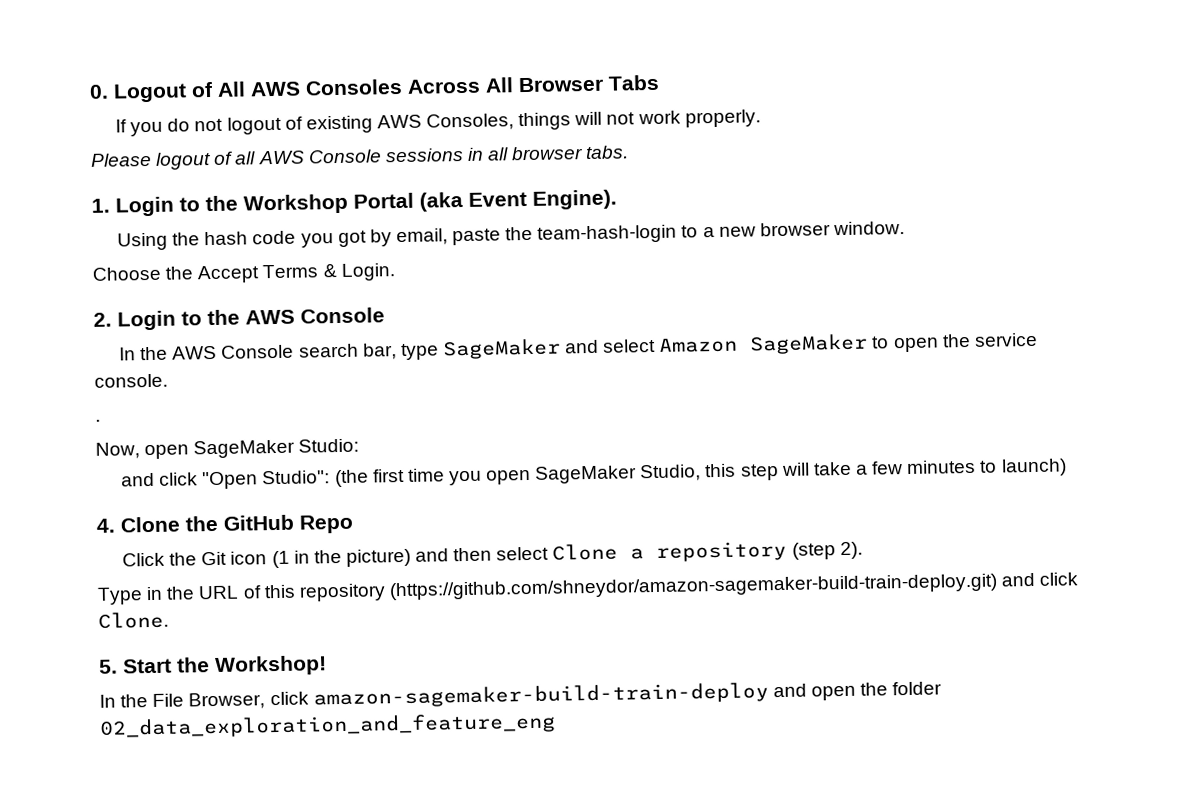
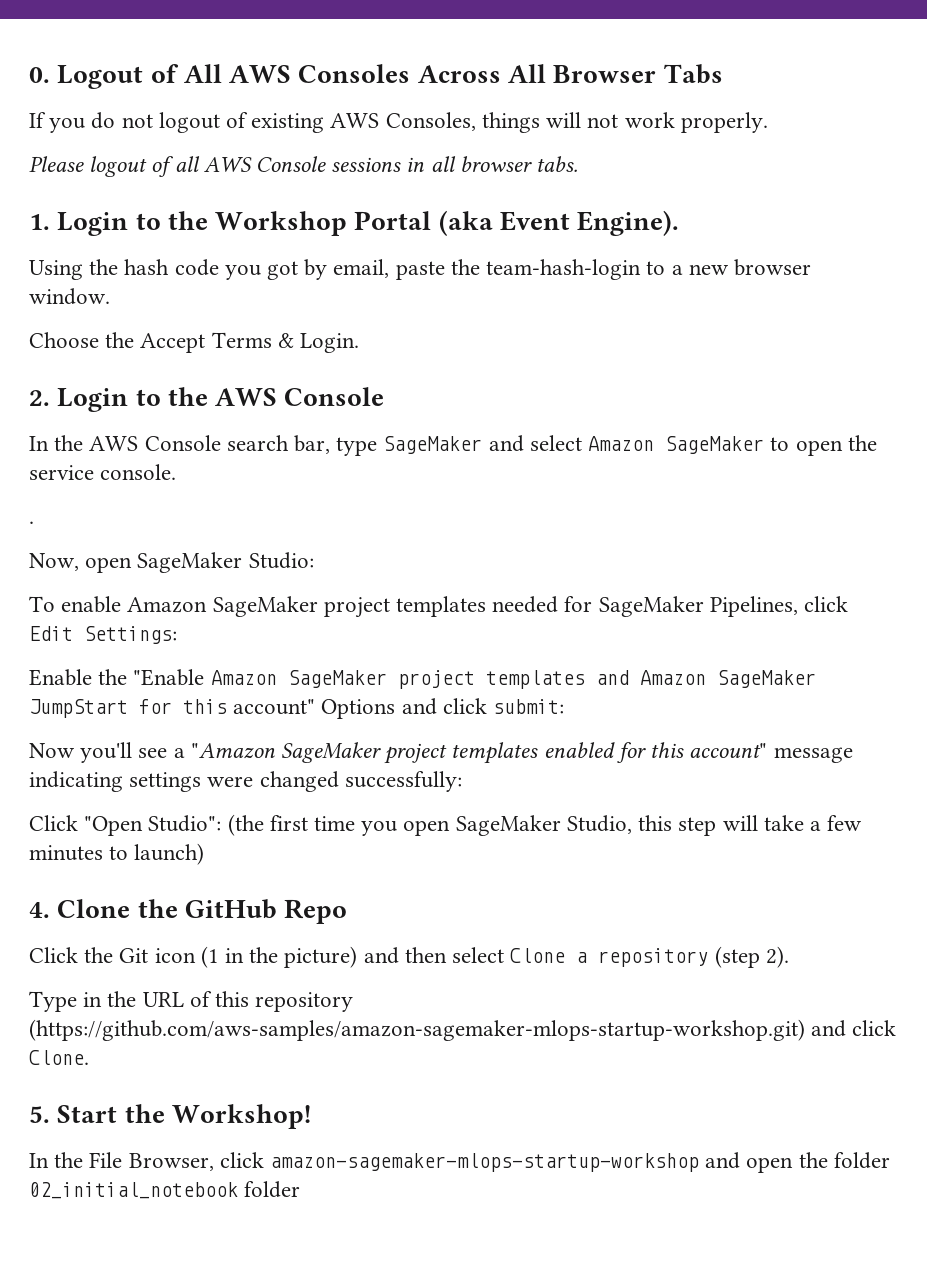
[121,472,199,487] and click -> [29,596,849,618] [29,626,177,644] [29,669,816,689] [29,698,565,719] [29,742,853,764] [29,771,462,792] [29,815,78,831] To enable Amazon SageMaker project templates needed for SageMaker Pipelines, click Edit Settings: // Enable the "Enable Amazon SageMaker project templates and Amazon SageMaker JumpStart for this account" Options and click submit: // Now you'll see a "Amazon SageMaker project templates enabled for this account" message indicating settings were changed successfully: // Click
[388,573,998,601] (https://github.com/shneydor/amazon-sagemaker-build-train-deploy.git) -> [29,1019,805,1041] (https://github.com/aws-samples/amazon-sagemaker-mlops-startup-workshop.git)
[312,682,769,709] amazon-sagemaker-build-train-deploy -> [270,1153,700,1172] amazon-sagemaker-mlops-startup-workshop
[99,712,556,739] 02_data_exploration_and_feature_eng -> [29,1181,301,1199] 02_initial_notebook folder

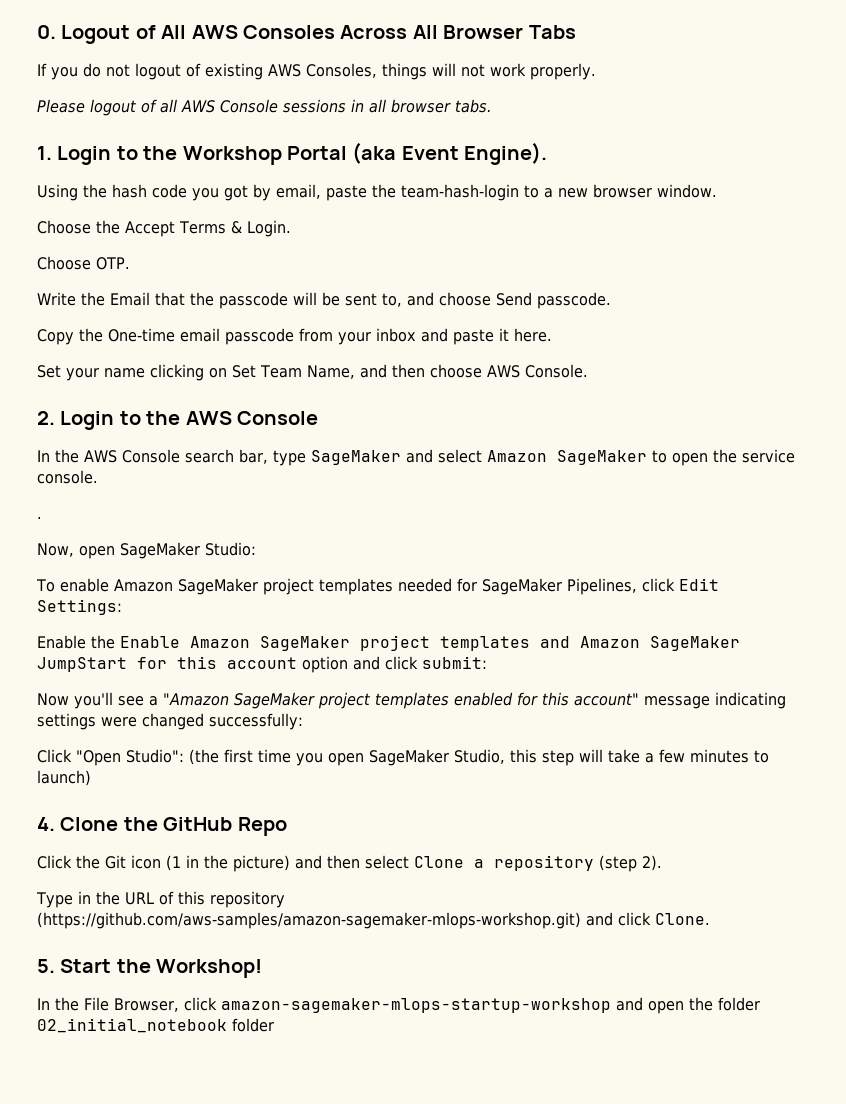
(360, 343) none -> [37,256,130,270] [37,292,611,309] [37,328,552,345] [37,364,588,381] // Choose OTP. // Write the Email that the passcode will be sent to, and choose Send passcode. // Copy the One-time email passcode from your inbox and paste it here. // Set your name clicking on Set Team Name, and then choose AWS Console.
[133,669,205,686] "Enable -> [120,636,180,648] Enable
[233,699,396,719] account" Options -> [227,656,348,673] account option
[29,1019,805,1041] (https://github.com/aws-samples/amazon-sagemaker-mlops-startup-workshop.git) -> [37,912,581,929] (https://github.com/aws-samples/amazon-sagemaker-mlops-workshop.git)

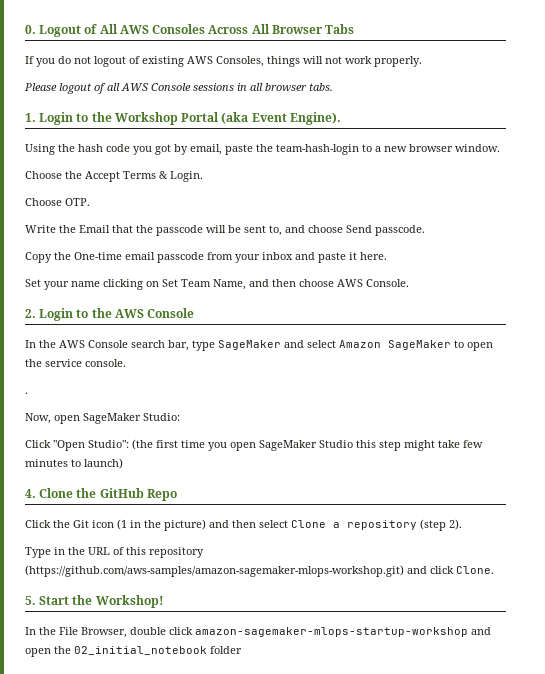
[36,578,719,595] [37,599,122,615] [37,635,740,651] [37,656,487,673] [37,692,786,709] [37,713,303,730] // To enable Amazon SageMaker project templates needed for SageMaker Pipelines, click Edit Settings: // Enable the Enable Amazon SageMaker project templates and Amazon SageMaker JumpStart for this account option and click submit: // Now you'll see a "Amazon SageMaker project templates enabled for this account" message indicating settings were changed successfully: -> (180, 417) none
[454,749,505,764] Studio, -> [319,440,353,448] Studio
[579,749,654,763] will take a -> [404,440,460,451] might take
(179, 1005) none -> [130,627,166,635] double
[717,997,760,1011] folder -> (71, 650) none

